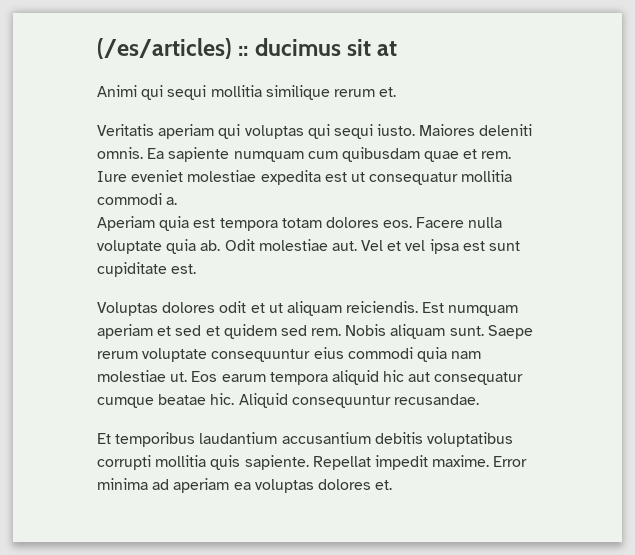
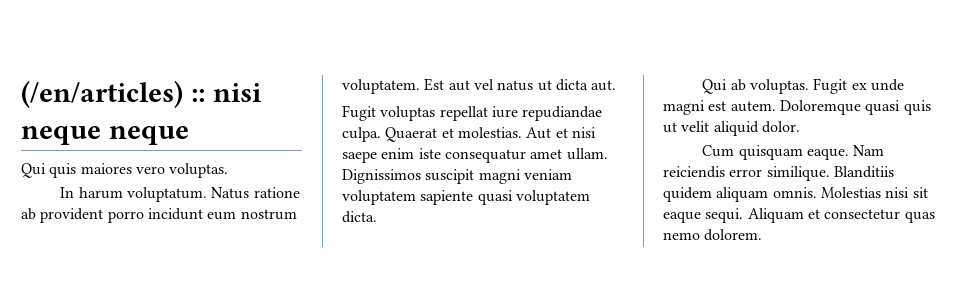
[97,38,398,59] [97,85,397,100] [97,124,533,139] [97,147,512,162] [97,170,513,185] [97,193,178,205] [97,216,503,231] [97,239,521,254] [97,262,197,277] [97,301,519,316] [97,324,533,339] [97,347,482,362] [97,370,524,385] [97,393,479,408] [97,432,513,447] [97,455,528,470] [97,478,393,493] (/es/articles) :: ducimus sit at // Animi qui sequi mollitia similique rerum et. // Veritatis aperiam qui voluptas qui sequi iusto. Maiores deleniti omnis. Ea sapiente numquam cum quibusdam quae et rem. Iure eveniet molestiae expedita est ut consequatur mollitia commodi a. // Aperiam quia est tempora totam dolores eos. Facere nulla voluptate quia ab. Odit molestiae aut. Vel et vel ipsa est sunt cupiditate est. // Voluptas dolores odit et ut aliquam reiciendis. Est numquam aperiam et sed et quidem sed rem. Nobis aliquam sunt. Saepe rerum voluptate consequuntur eius commodi quia nam molestiae ut. Eos earum tempora aliquid hic aut consequatur cumque beatae hic. Aliquid consequuntur recusandae. // Et temporibus laudantium accusantium debitis voluptatibus corrupti mollitia quis sapiente. Repellat impedit maxime. Error minima ad aperiam ea voluptas dolores et. -> [21,80,261,108] [21,126,189,145] [21,163,229,178] [60,187,300,202] [21,208,297,223] [342,78,617,94] [342,105,603,121] [342,127,596,142] [342,148,608,163] [342,169,572,184] [342,190,590,205] [342,211,377,223] [702,78,904,94] [663,100,931,115] [663,121,800,136] [702,145,885,160] [663,166,894,181] [663,187,928,202] [663,208,935,223] [663,229,763,241] (/en/articles) :: nisi neque neque // Qui quis maiores vero voluptas. // In harum voluptatum. Natus ratione ab provident porro incidunt eum nostrum voluptatem. Est aut vel natus ut dicta aut. // Fugit voluptas repellat iure repudiandae culpa. Quaerat et molestias. Aut et nisi saepe enim iste consequatur amet ullam. Dignissimos suscipit magni veniam voluptatem sapiente quasi voluptatem dicta. // Qui ab voluptas. Fugit ex unde magni est autem. Doloremque quasi quis ut velit aliquid dolor. // Cum quisquam eaque. Nam reiciendis error similique. Blanditiis quidem aliquam omnis. Molestias nisi sit eaque sequi. Aliquam et consectetur quas nemo dolorem.

